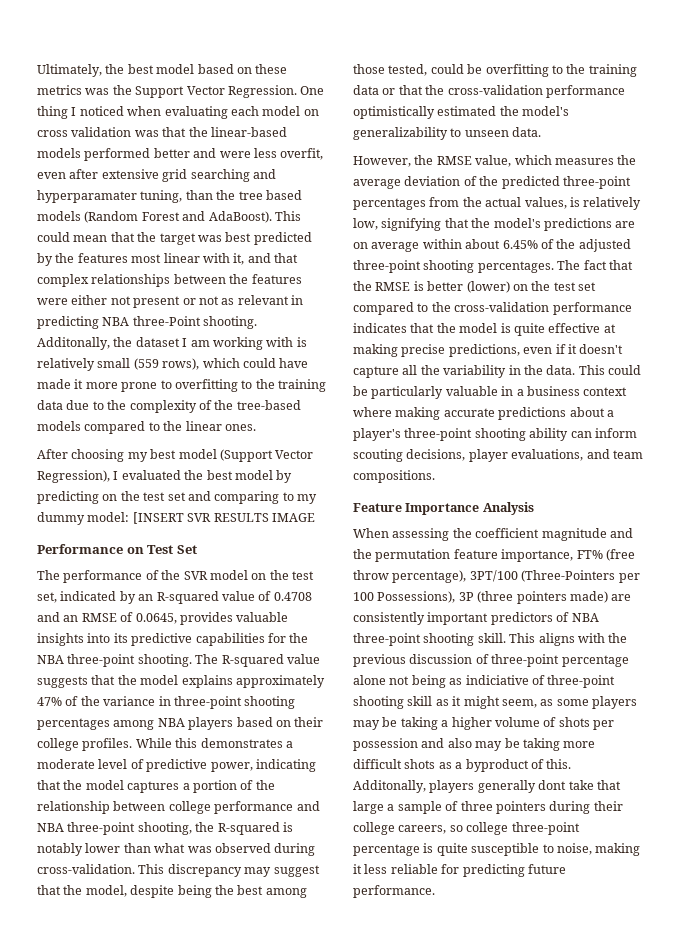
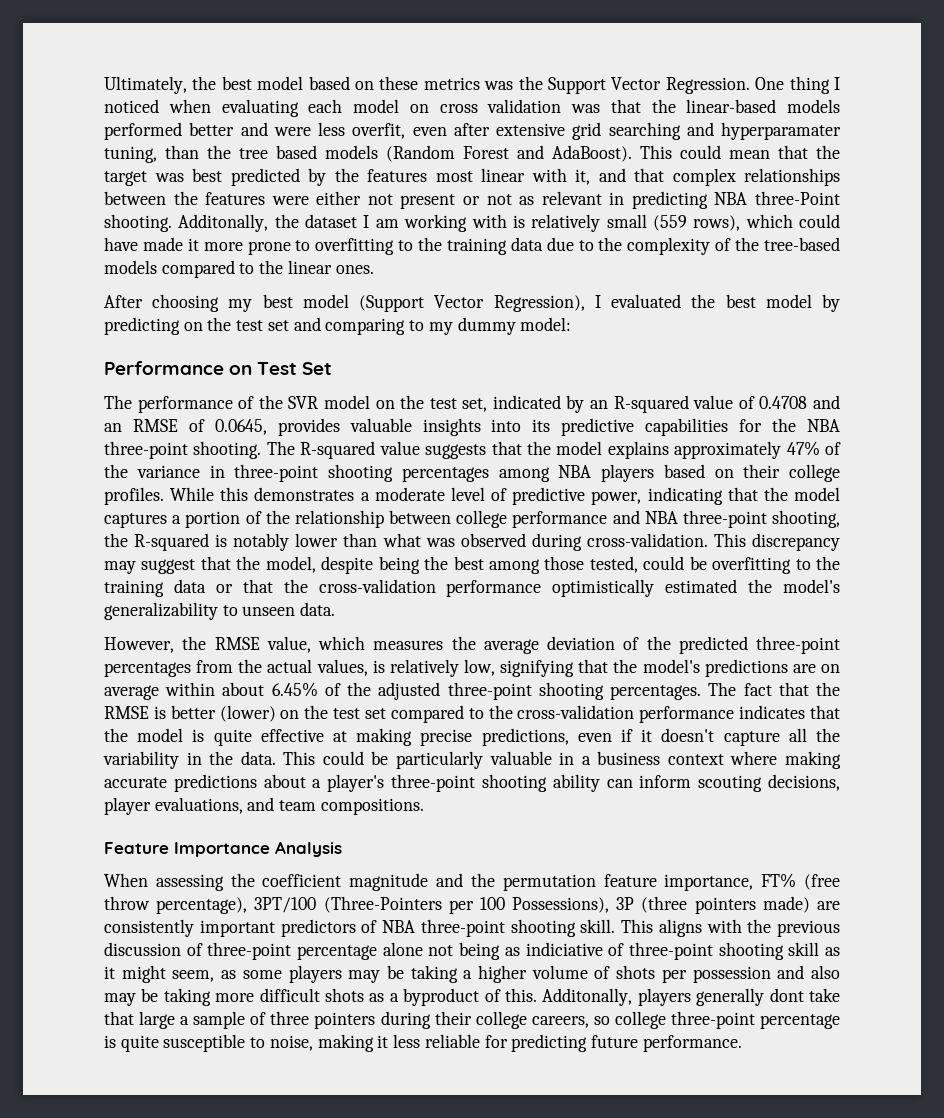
[132,512,315,524] [INSERT SVR RESULTS IMAGE -> (572, 324) none

